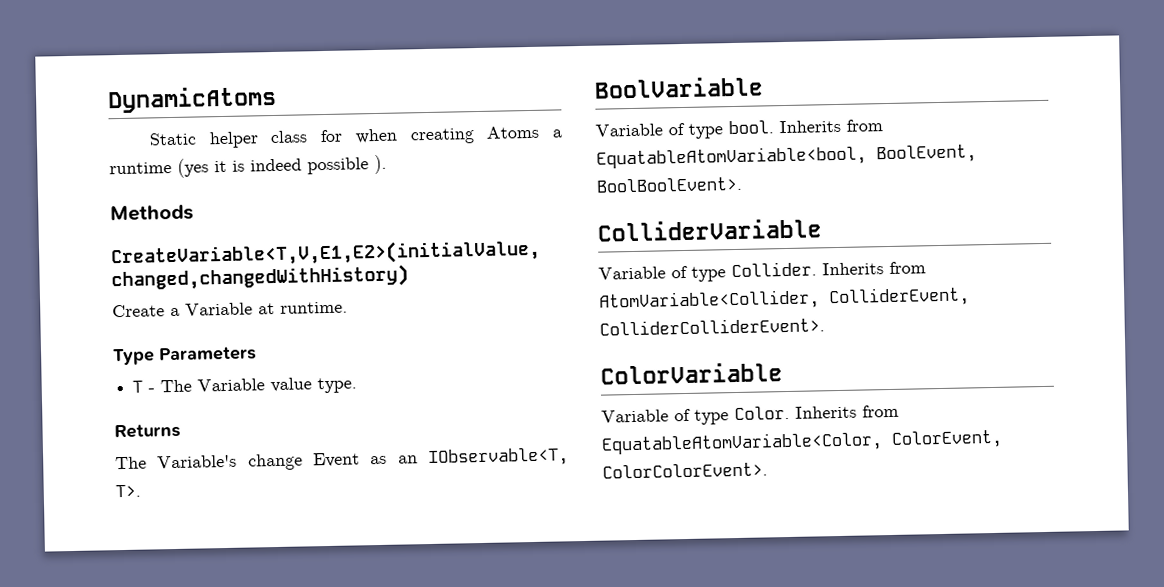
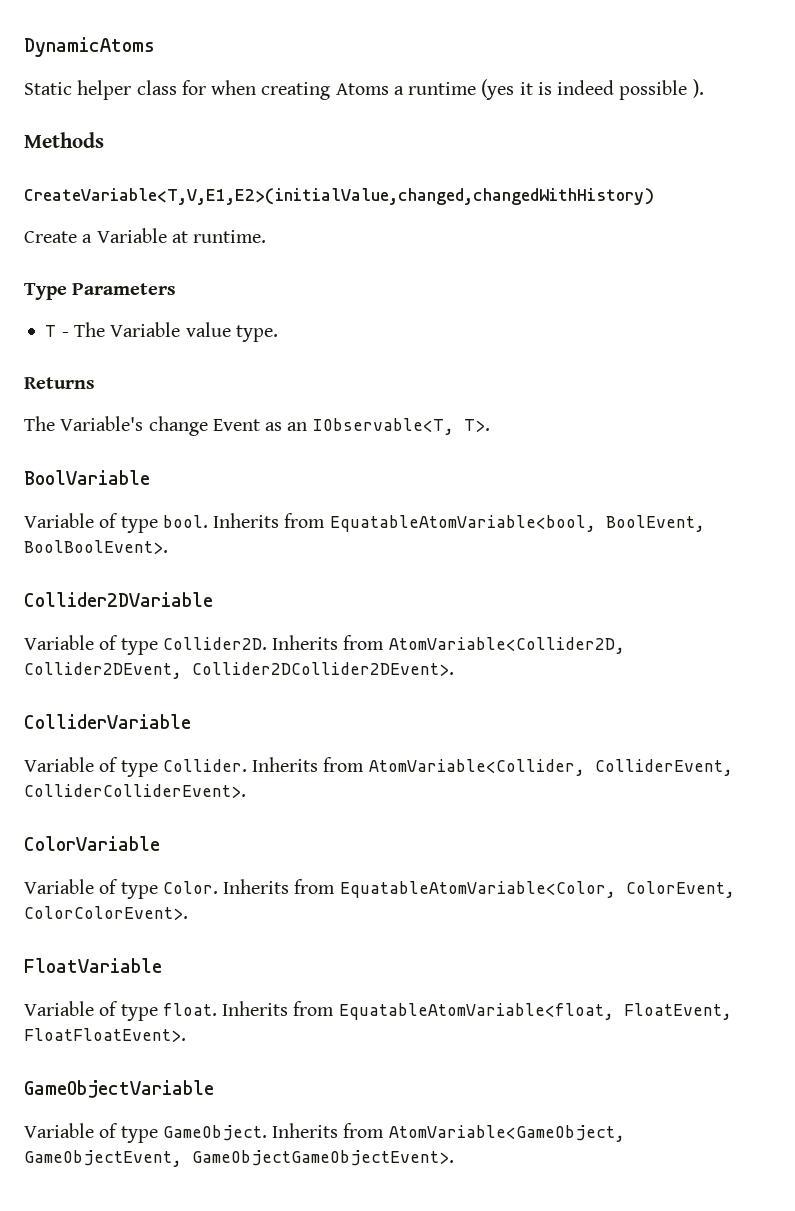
(743, 184) none -> [24,592,213,607] [24,635,625,655] [24,662,454,679] // Collider2DVariable // Variable of type Collider2D. Inherits from AtomVariable<Collider2D, Collider2DEvent, Collider2DCollider2DEvent>.
(768, 470) none -> [24,958,162,973] [24,1001,732,1021] [24,1028,186,1042] [24,1080,214,1098] [24,1123,625,1143] [24,1150,454,1167] // FloatVariable // Variable of type float. Inherits from EquatableAtomVariable<float, FloatEvent, FloatFloatEvent>. // GameObjectVariable // Variable of type GameObject. Inherits from AtomVariable<GameObject, GameObjectEvent, GameObjectGameObjectEvent>.

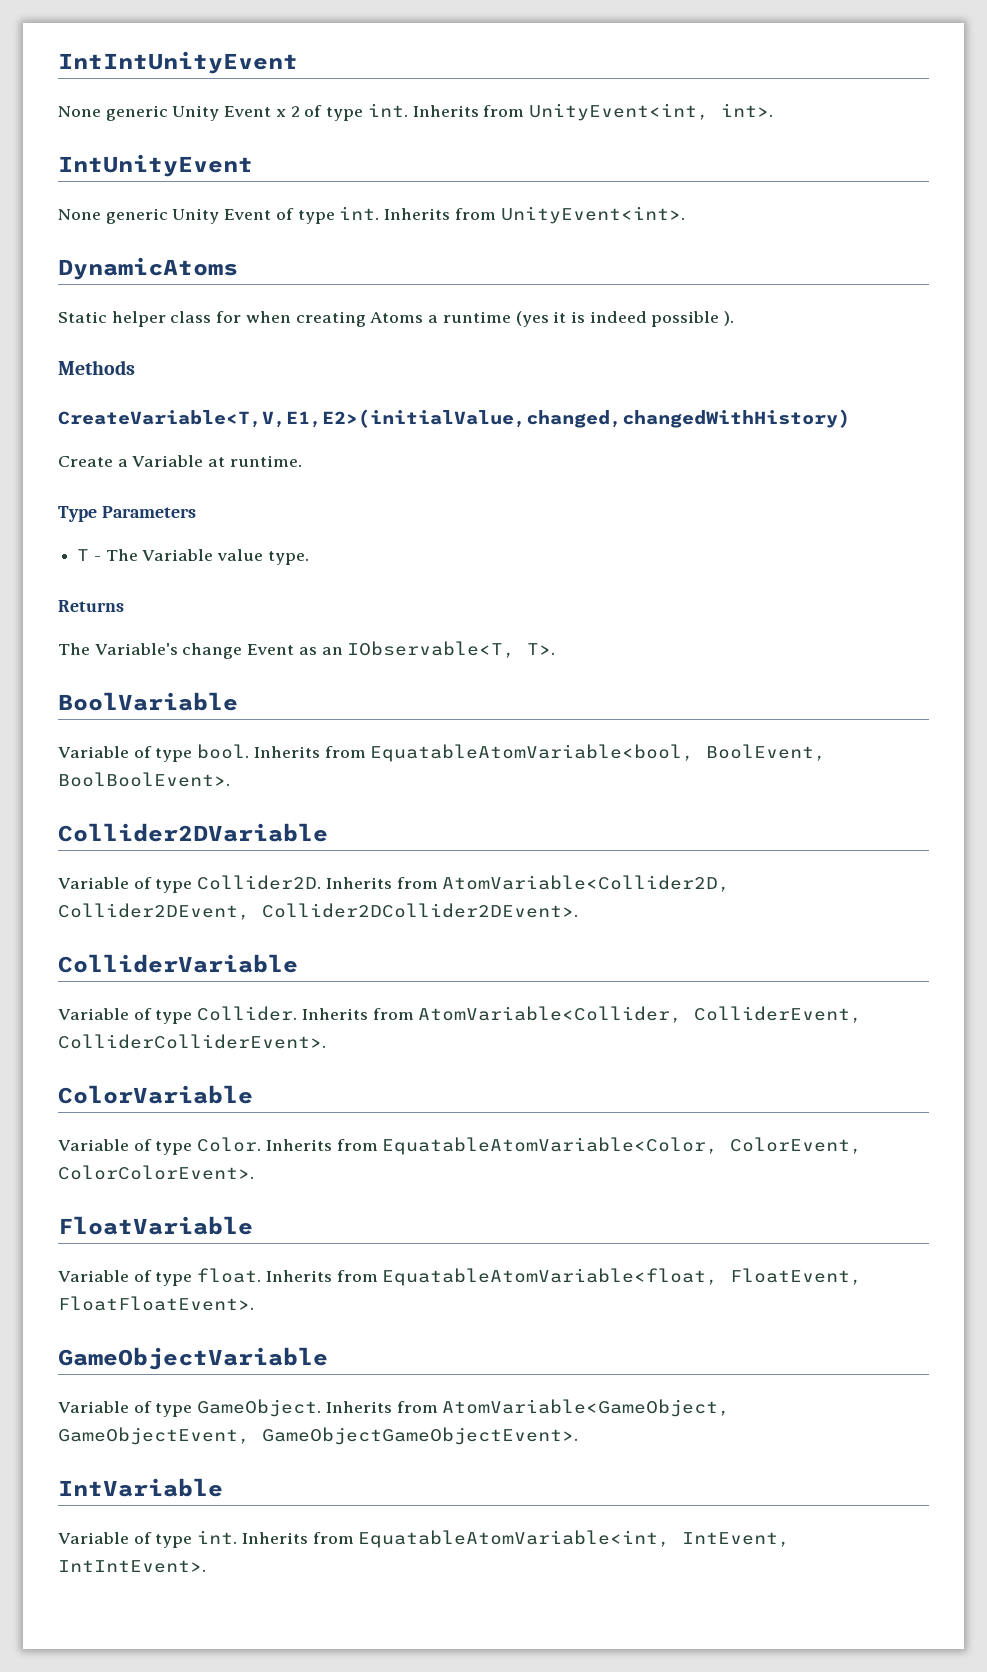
(24, 47) none -> [58,51,298,74] [58,103,773,121] [58,154,253,177] [58,206,685,224] IntIntUnityEvent // None generic Unity Event x 2 of type int. Inherits from UnityEvent<int, int>. // IntUnityEvent // None generic Unity Event of type int. Inherits from UnityEvent<int>. //
(454, 1158) none -> [58,1478,223,1497] [58,1530,791,1548] [58,1560,206,1573] // IntVariable // Variable of type int. Inherits from EquatableAtomVariable<int, IntEvent, IntIntEvent>.

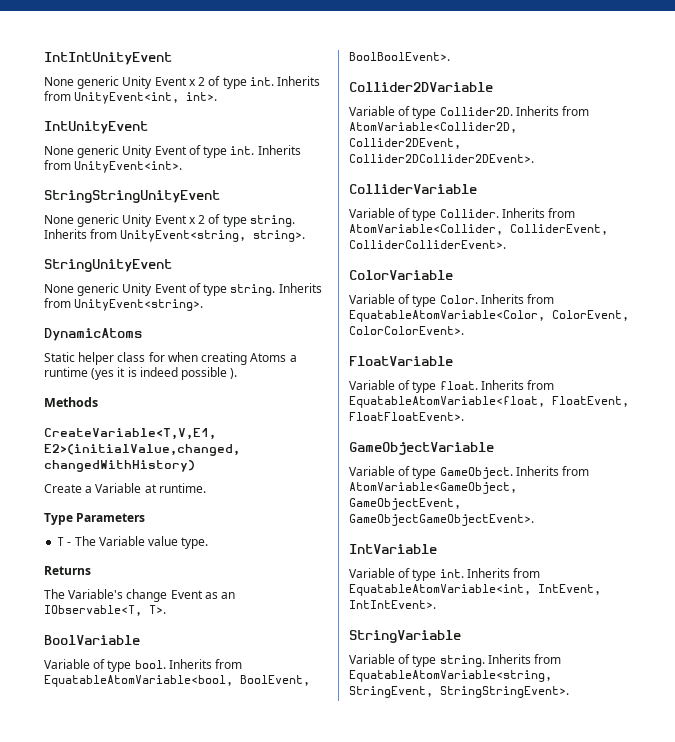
(685, 215) none -> [44,190,220,203] [44,214,295,227] [44,229,306,242] [44,259,172,272] [44,283,322,296] [44,298,204,311] // StringStringUnityEvent // None generic Unity Event x 2 of type string. Inherits from UnityEvent<string, string>. // StringUnityEvent // None generic Unity Event of type string. Inherits from UnityEvent<string>.
(206, 1566) none -> [349,630,461,643] [349,654,562,667] [349,670,552,682] [349,686,569,698] // StringVariable // Variable of type string. Inherits from EquatableAtomVariable<string, StringEvent, StringStringEvent>.

